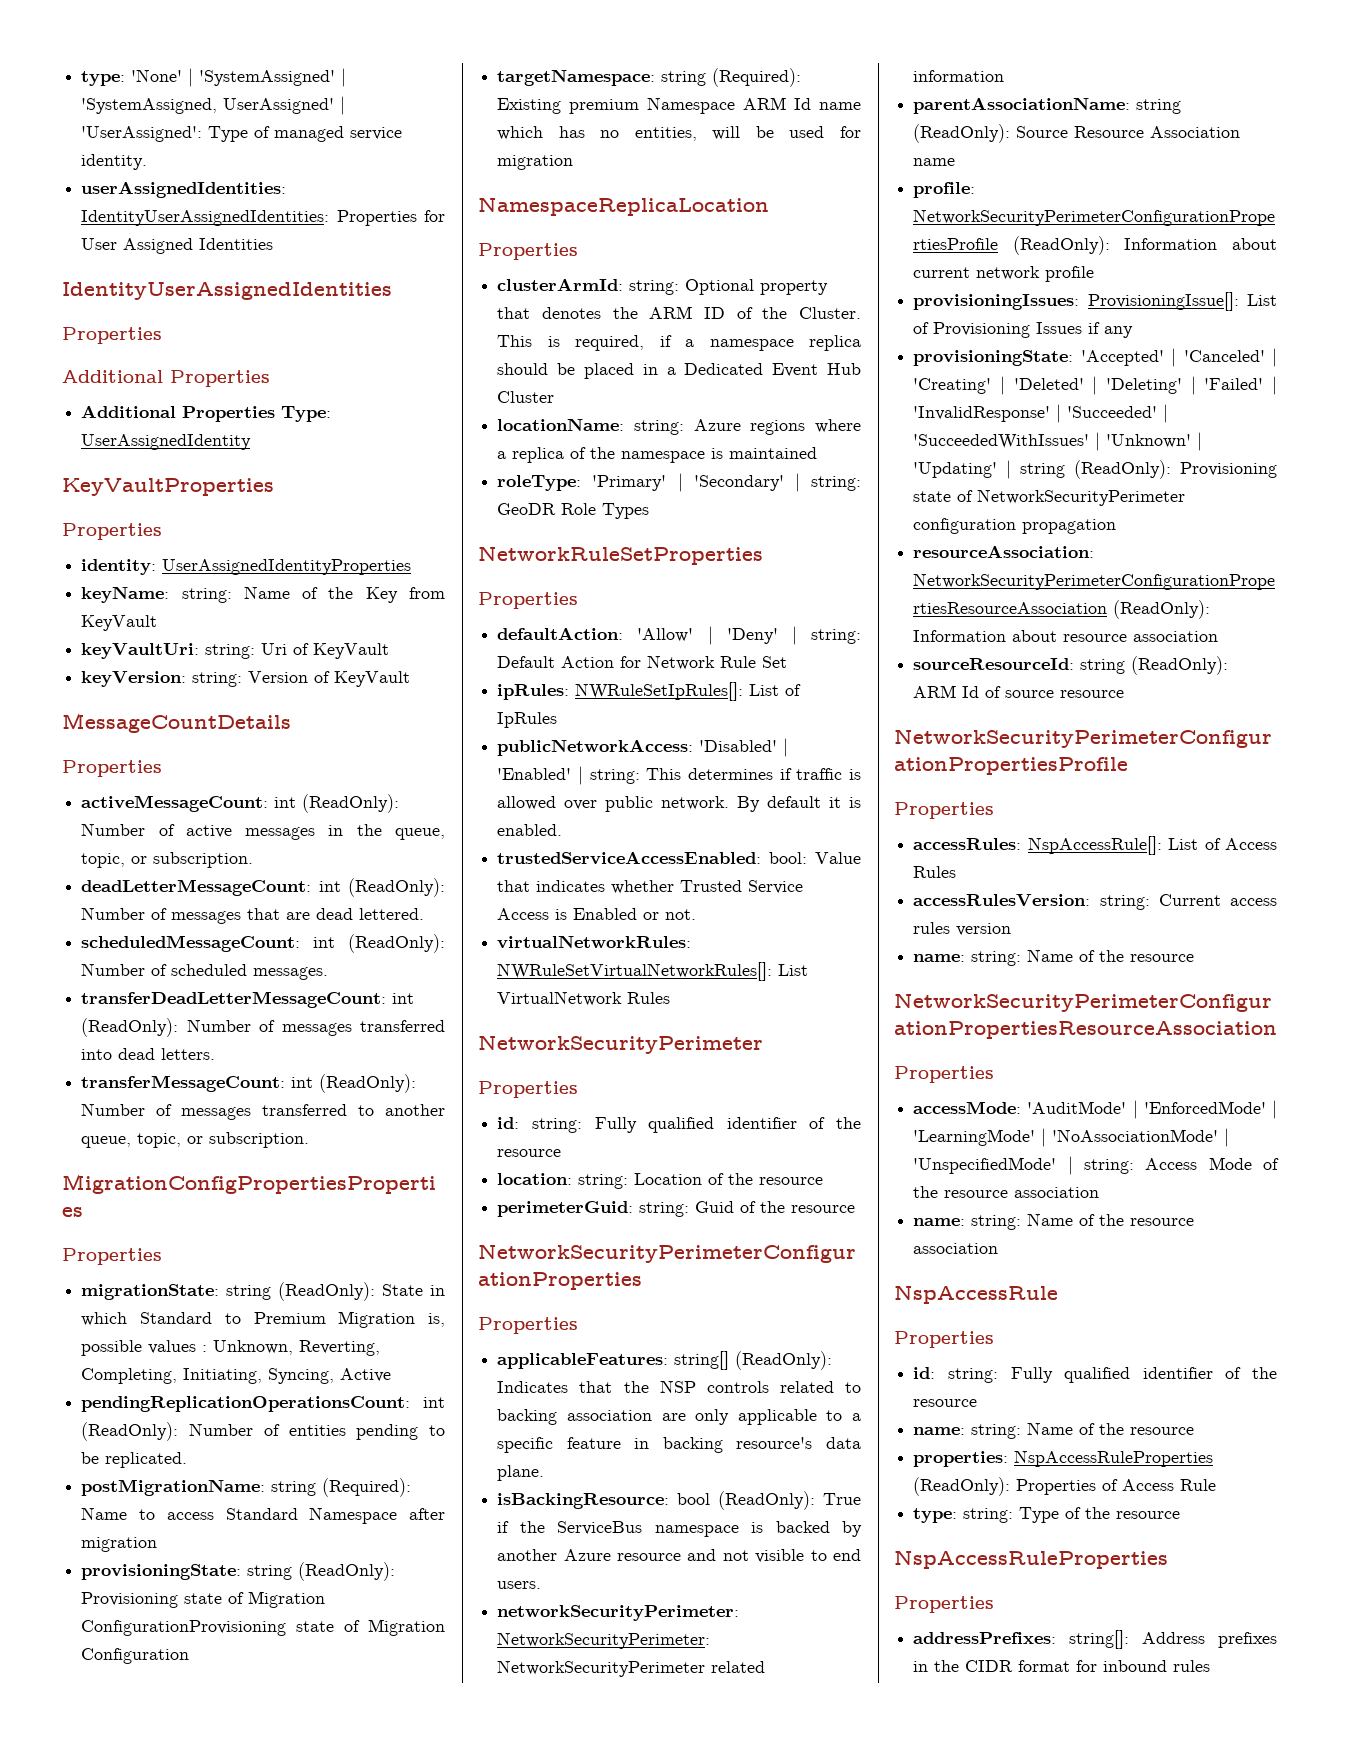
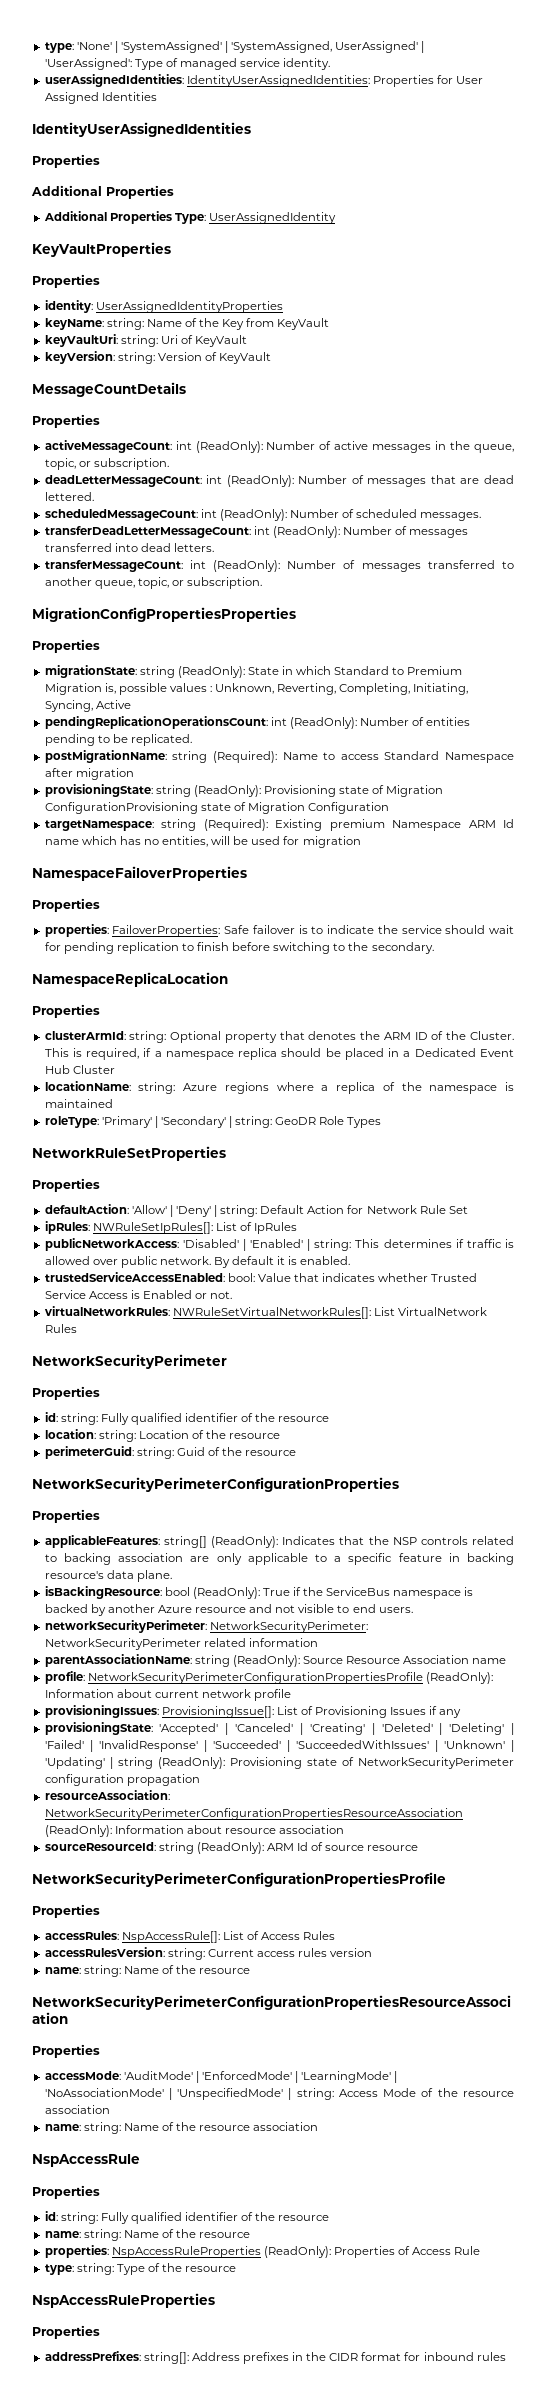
(574, 162) none -> [32,866,247,881] [32,898,100,912] [44,924,515,937] [44,942,434,954] // NamespaceFailoverProperties // Properties // properties: FailoverProperties: Safe failover is to indicate the service should wait for pending replication to finish before switching to the secondary.

